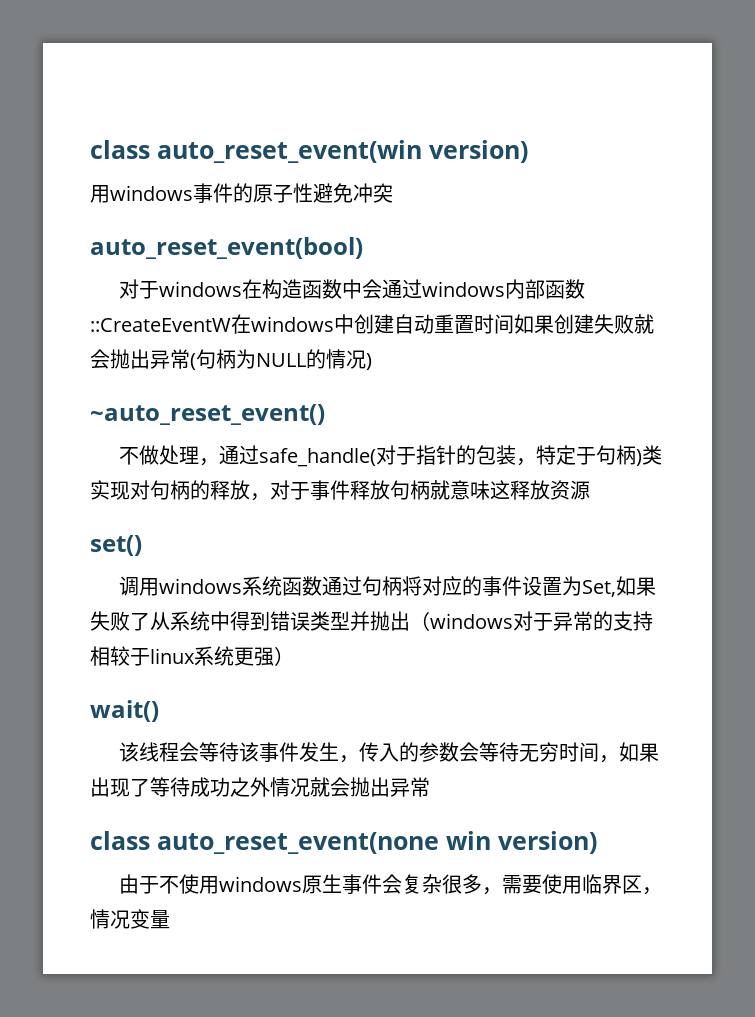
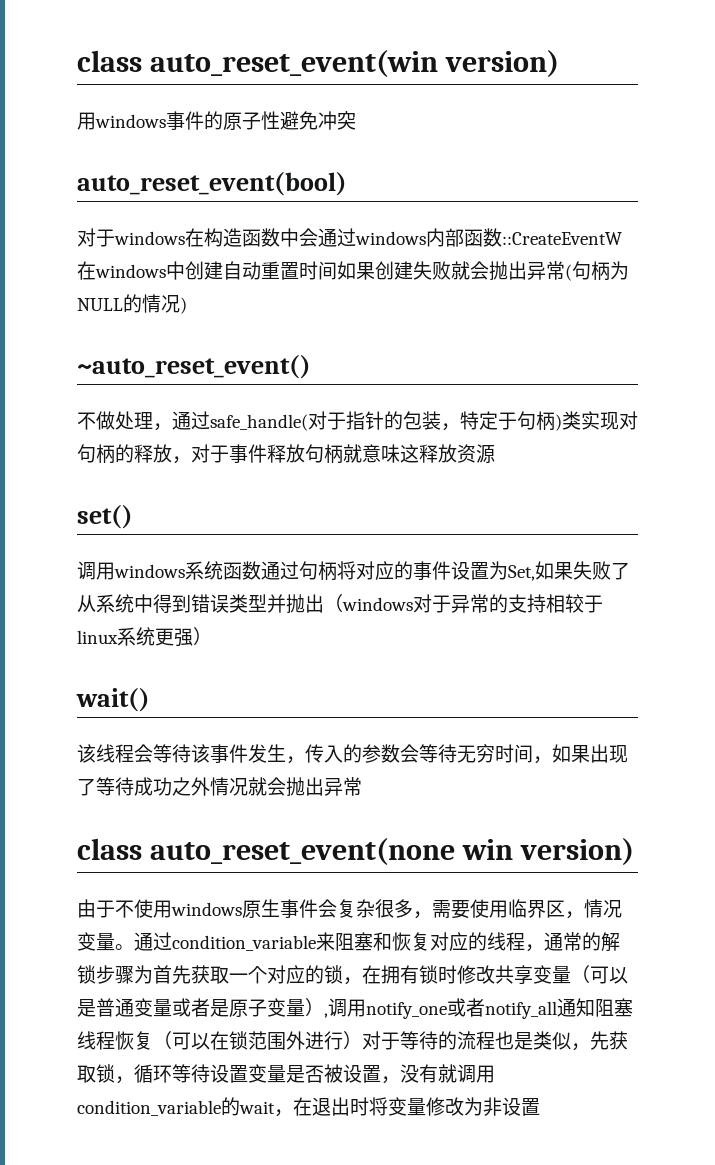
(170, 919) none -> [115,932,620,952] [77,965,628,985] [77,998,633,1019] [77,1031,628,1051] [77,1064,495,1084] [77,1097,540,1117] 。通过condition_variable来阻塞和恢复对应的线程，通常的解锁步骤为首先获取一个对应的锁，在拥有锁时修改共享变量（可以是普通变量或者是原子变量）,调用notify_one或者notify_all通知阻塞线程恢复（可以在锁范围外进行）对于等待的流程也是类似，先获取锁，循环等待设置变量是否被设置，没有就调用condition_variable的wait，在退出时将变量修改为非设置

